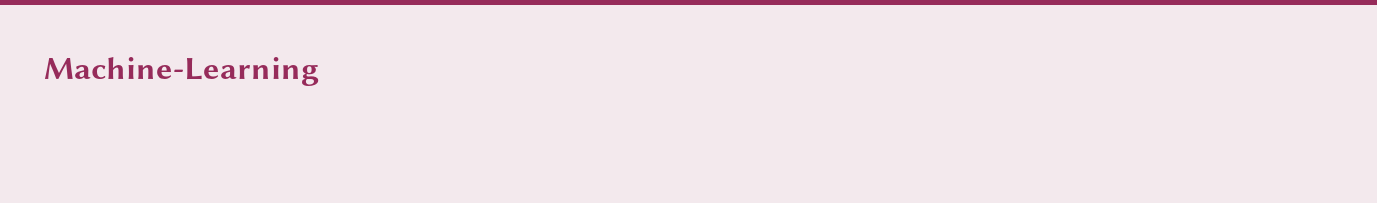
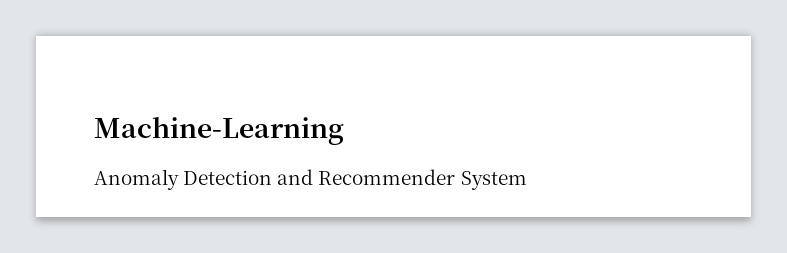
(319, 71) none -> [94,169,527,190] // Anomaly Detection and Recommender System

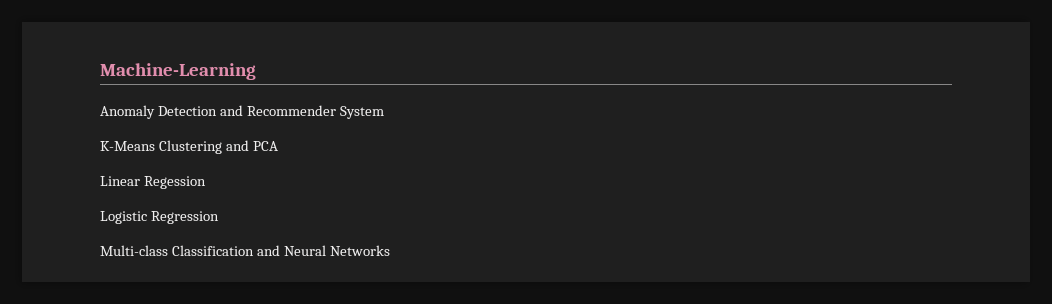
(527, 180) none -> [100,140,278,154] [100,176,206,189] [100,211,219,224] [100,245,390,256] // K-Means Clustering and PCA // Linear Regession // Logistic Regression // Multi-class Classification and Neural Networks

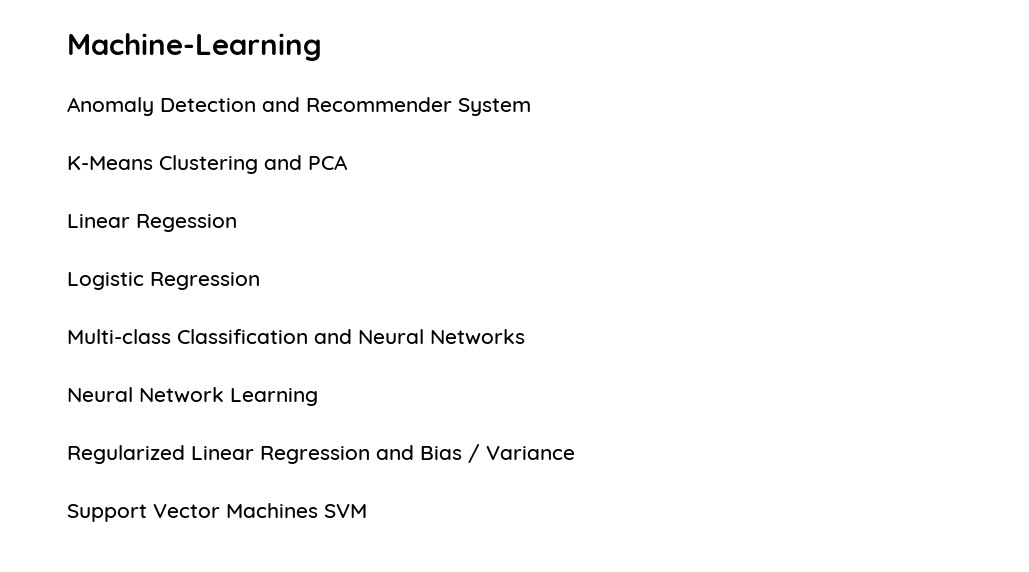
(390, 250) none -> [67,387,318,406] [67,444,575,464] [67,503,367,522] // Neural Network Learning // Regularized Linear Regression and Bias / Variance // Support Vector Machines SVM

